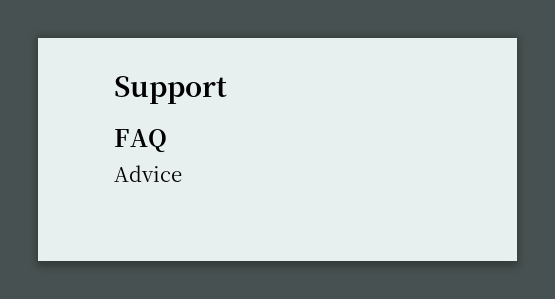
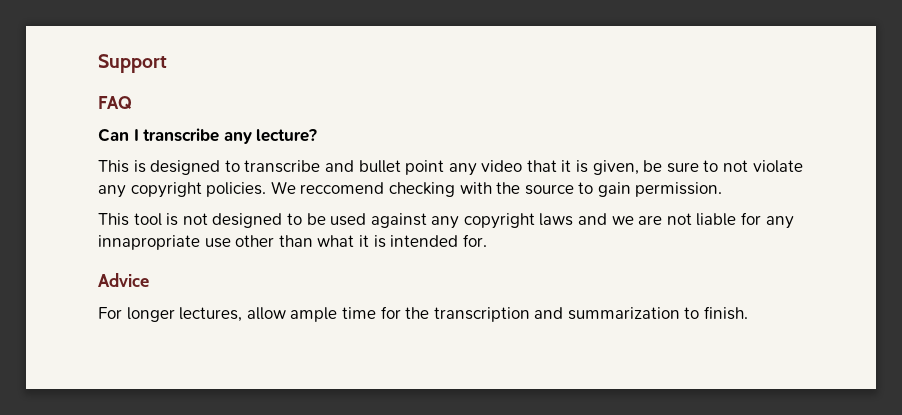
[114,165,182,182] Advice -> [98,128,318,144] [98,160,803,176] [98,181,723,198] [98,212,794,229] [98,234,487,250] [98,273,149,287] [98,306,749,322] Can I transcribe any lecture? // This is designed to transcribe and bullet point any video that it is given, be sure to not violate any copyright policies. We reccomend checking with the source to gain permission. // This tool is not designed to be used against any copyright laws and we are not liable for any innapropriate use other than what it is intended for. // Advice // For longer lectures, allow ample time for the transcription and summarization to finish.

